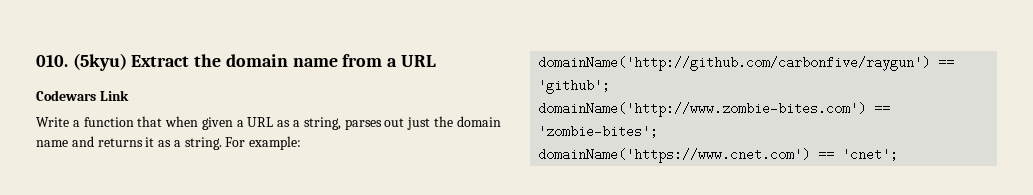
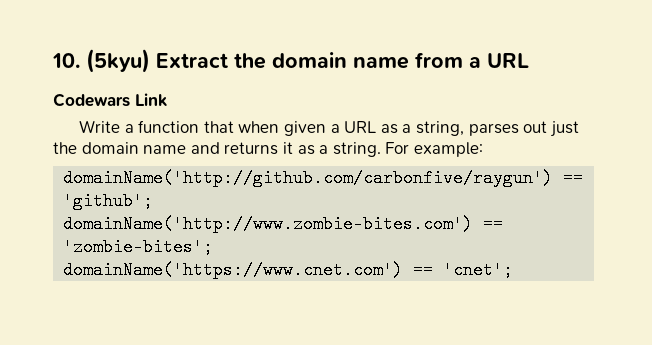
[36,54,68,67] 010. -> [52,53,80,68] 10.

